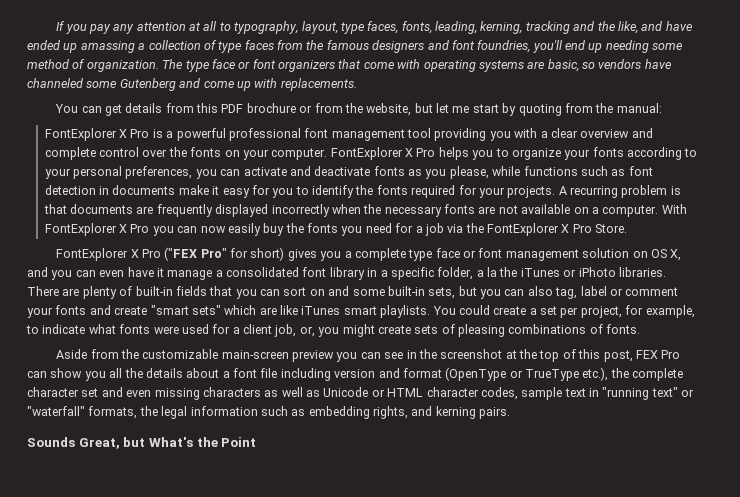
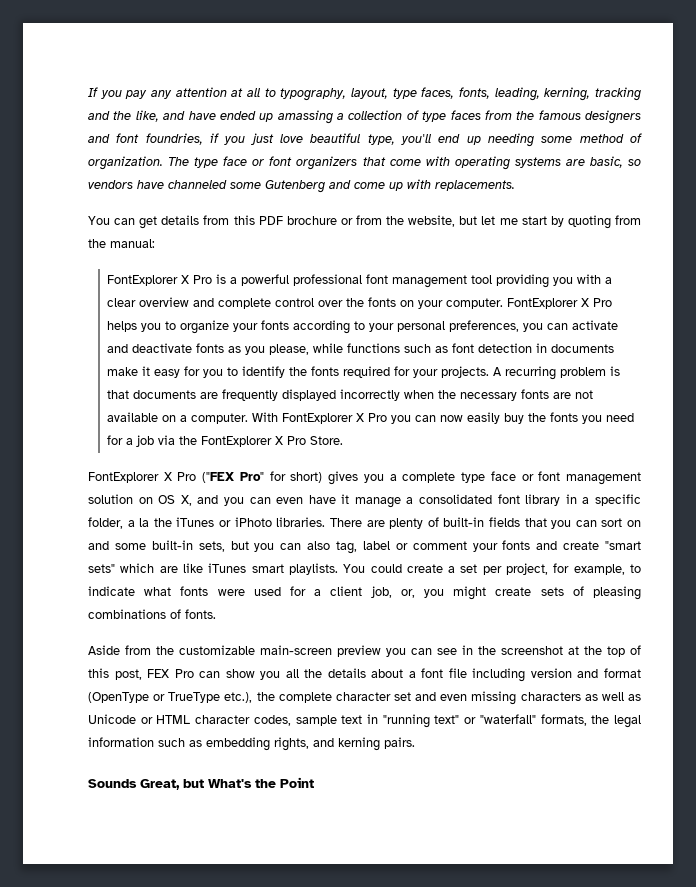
(531, 46) none -> [210,133,395,145] if you just love beautiful type,

